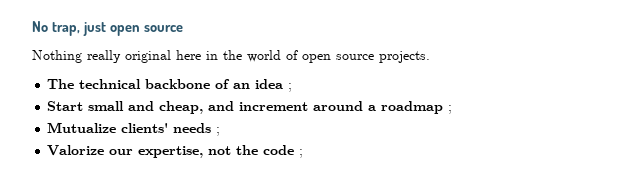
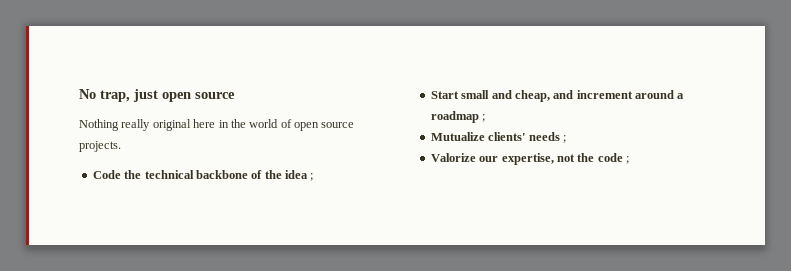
[47,79,75,89] The -> [92,170,142,179] Code the
[233,83,251,89] an -> [264,170,282,179] the

